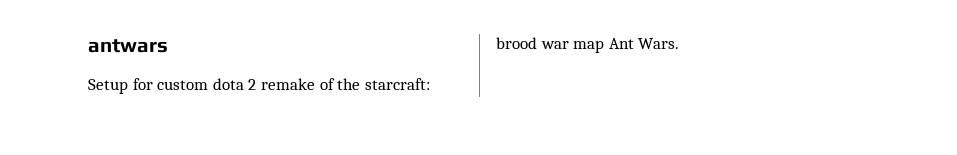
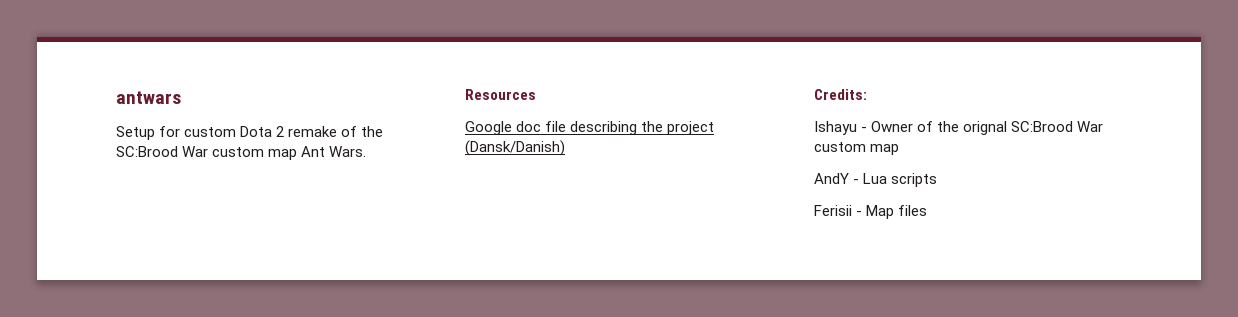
[212,78,244,90] dota -> [240,126,273,137] Dota
[364,78,430,90] [496,37,569,49] starcraft: brood war -> [116,146,265,157] SC:Brood War custom
(680, 43) none -> [465,89,536,100] [465,121,715,135] [465,140,565,156] [814,89,867,100] [814,121,1104,135] [814,142,900,155] [814,173,938,187] [814,205,928,219] // Resources // Google doc file describing the project (Dansk/Danish) // Credits: // Ishayu - Owner of the orignal SC:Brood War custom map // AndY - Lua scripts // Ferisii - Map files

